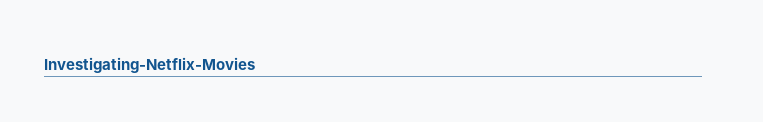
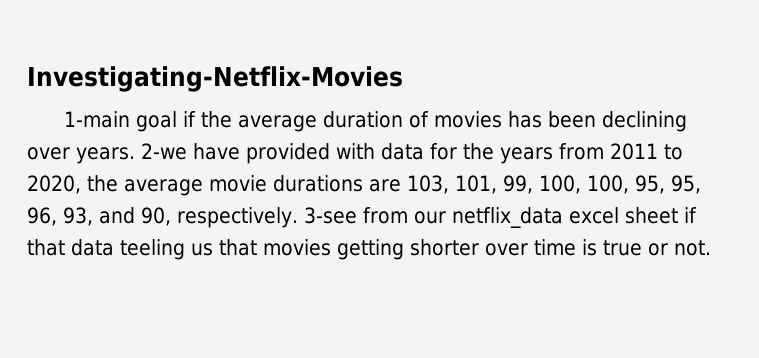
(255, 65) none -> [64,111,688,132] [27,143,683,164] [27,175,701,196] [27,207,697,228] [27,239,711,260] // 1-main goal if the average duration of movies has been declining over years. 2-we have provided with data for the years from 2011 to 2020, the average movie durations are 103, 101, 99, 100, 100, 95, 95, 96, 93, and 90, respectively. 3-see from our netflix_data excel sheet if that data teeling us that movies getting shorter over time is true or not.

